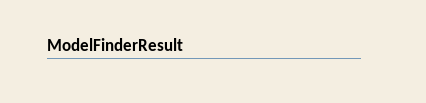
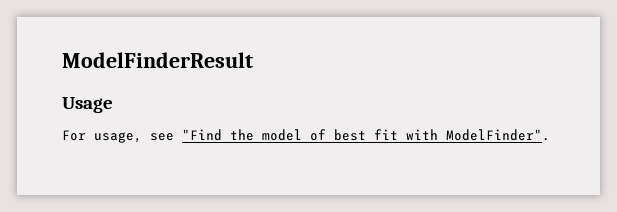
(183, 44) none -> [62,97,113,113] [62,129,550,143] // Usage // For usage, see "Find the model of best fit with ModelFinder".

